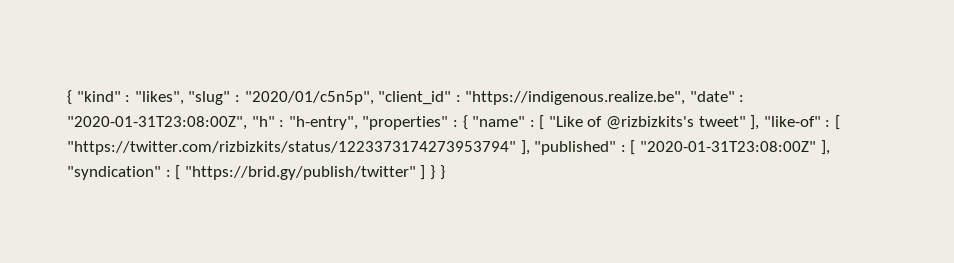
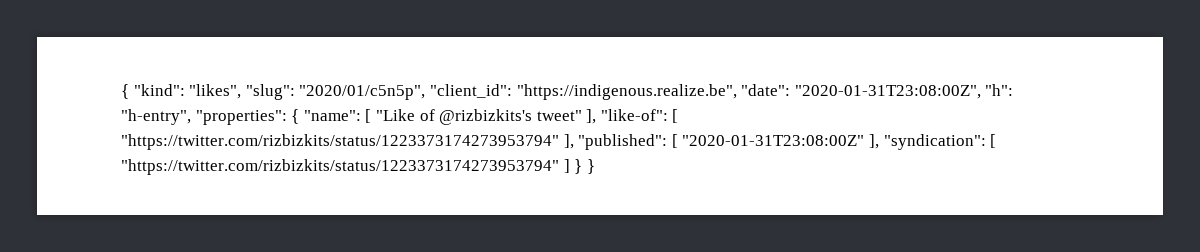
[67,90,745,105] [67,115,535,130] { "kind" : "likes", "slug" : "2020/01/c5n5p", "client_id" : "https://indigenous.realize.be", "date" : "2020-01-31T23:08:00Z", "h" : "h-entry", "properties" : { "name" : -> [121,84,1014,100] [121,109,361,125] { "kind": "likes", "slug": "2020/01/c5n5p", "client_id": "https://indigenous.realize.be", "date": "2020-01-31T23:08:00Z", "h": "h-entry", "properties": { "name":
[763,116,831,127] "like-of" : -> [600,109,668,121] "like-of":
[534,141,626,155] "published" : -> [578,134,668,150] "published":
[67,165,416,180] "syndication" : [ "https://brid.gy/publish/twitter" -> [883,134,997,150] [121,159,559,175] "syndication": [ "https://twitter.com/rizbizkits/status/1223373174273953794"

